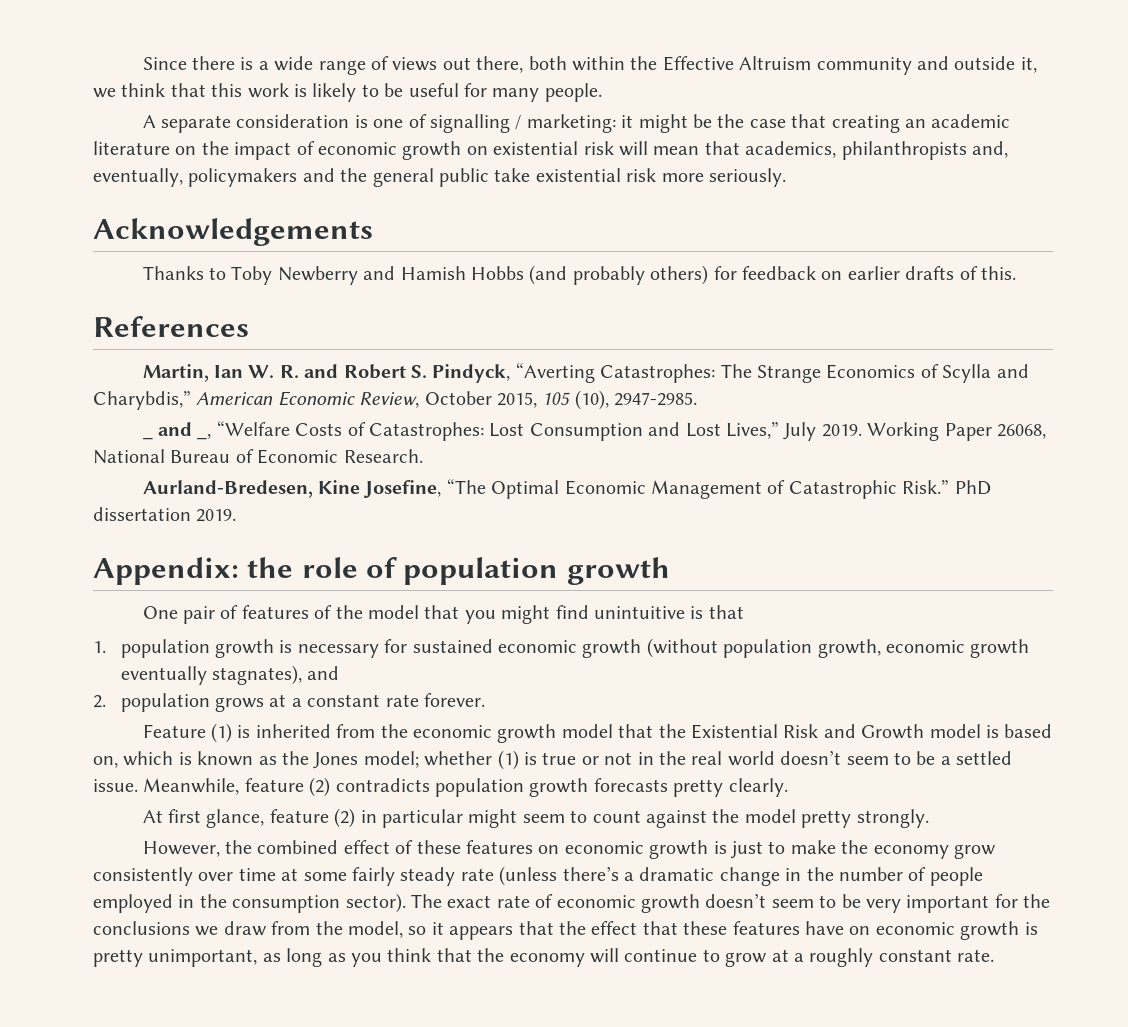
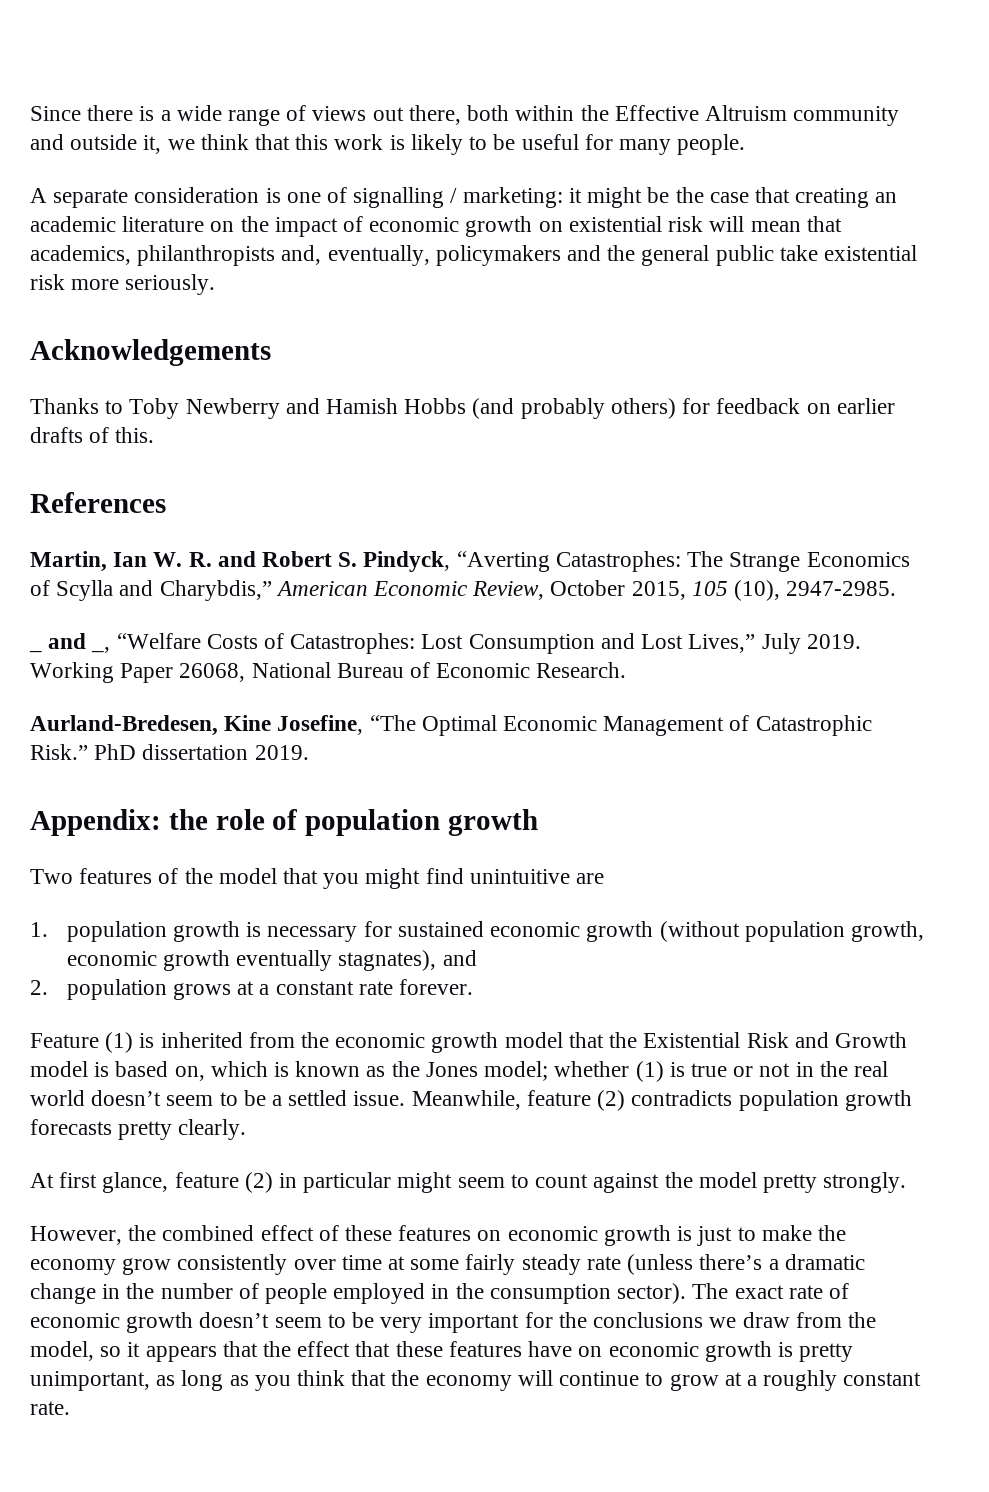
[142,605,239,624] One pair of -> [30,869,73,884] Two
[690,605,744,619] is that -> [576,873,605,884] are

